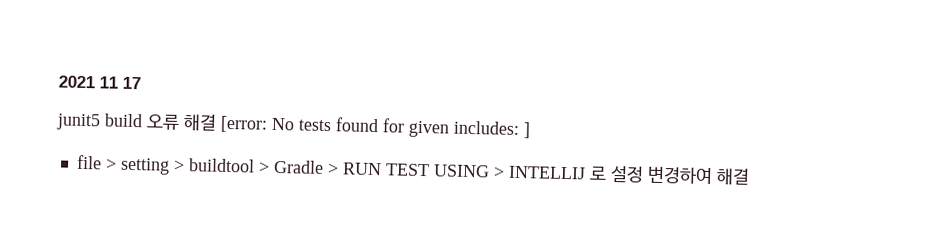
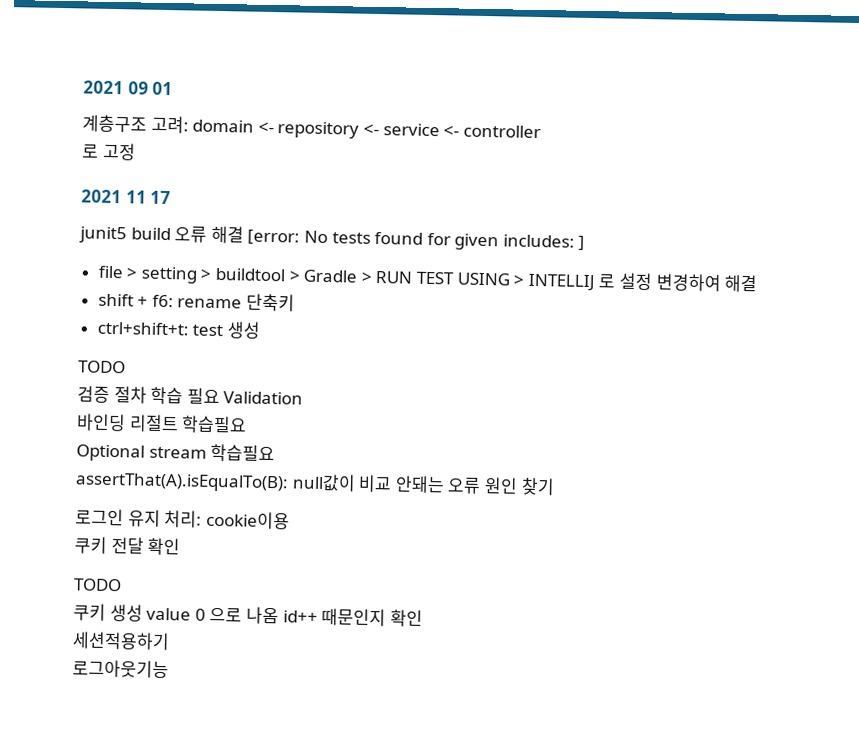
[58,75,95,89] 2021 -> [83,80,174,96] [82,114,541,139] [82,142,136,161] [81,189,122,204] 2021 09 01 // 계층구조 고려: domain <- repository <- service <- controller // 로 고정 // 2021
(750, 176) none -> [97,293,296,312] [96,321,260,339] [78,360,126,374] [77,385,304,406] [76,413,248,434] [76,443,276,463] [75,472,555,496] [75,508,290,530] [74,536,181,556] [73,578,122,592] [73,603,423,627] [72,631,170,651] [72,659,169,679] // shift + f6: rename 단축키 // ctrl+shift+t: test 생성 // TODO // 검증 절차 학습 필요 Validation // 바인딩 리절트 학습필요 // Optional stream 학습필요 // assertThat(A).isEqualTo(B): null값이 비교 안돼는 오류 원인 찾기 // 로그인 유지 처리: cookie이용 // 쿠키 전달 확인 // TODO // 쿠키 생성 value 0 으로 나옴 id++ 때문인지 확인 // 세션적용하기 // 로그아웃기능

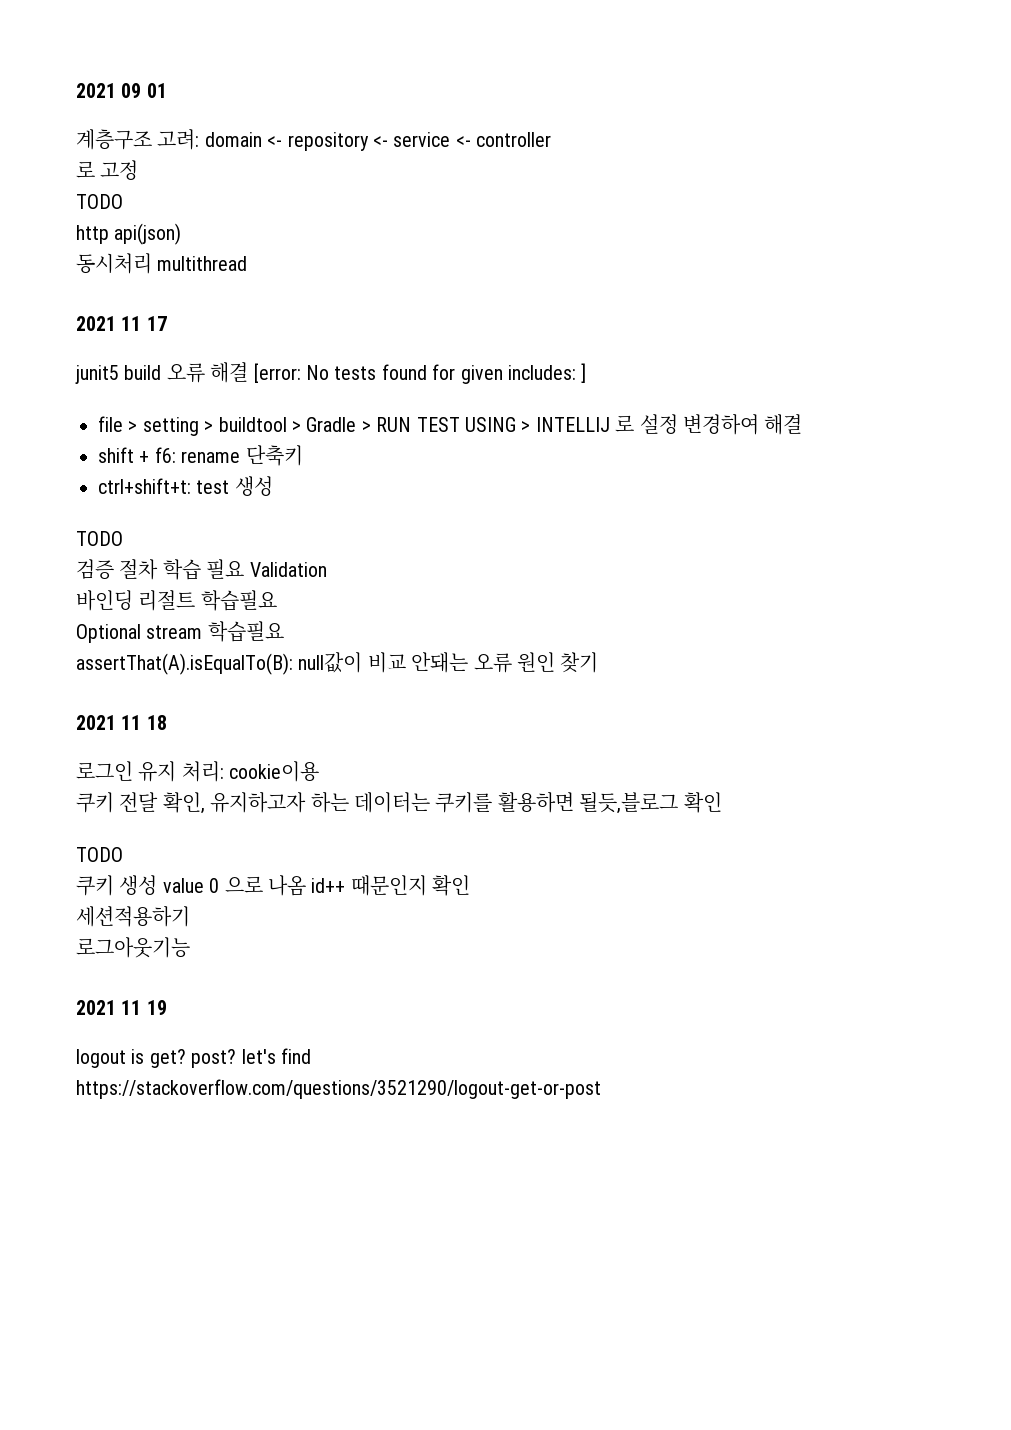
(136, 151) none -> [76,194,123,209] [76,223,182,245] [76,253,248,274] // TODO // http api(json) // 동시처리 multithread
(555, 486) none -> [76,715,167,730] // 2021 11 18
(144, 546) none -> [162,792,679,814] 확인, 유지하고자 하는 데이터는 쿠키를 활용하면 될듯,블로그
(169, 669) none -> [76,1000,167,1015] [76,1048,311,1068] [76,1079,601,1099] // 2021 11 19 // logout is get? post? let's find // https://stackoverflow.com/questions/3521290/logout-get-or-post

